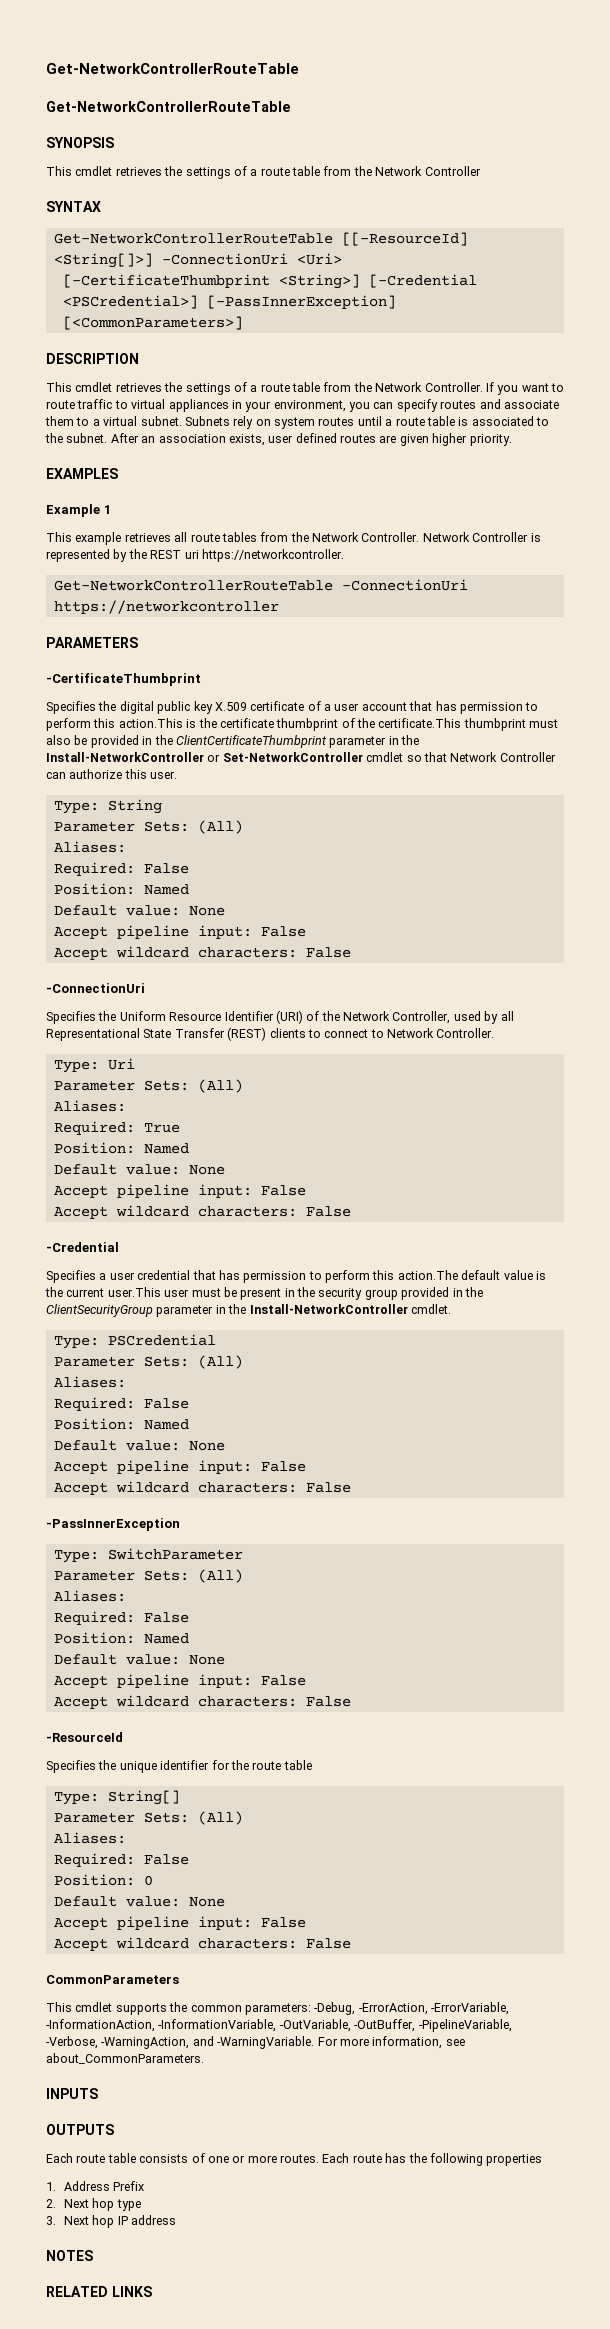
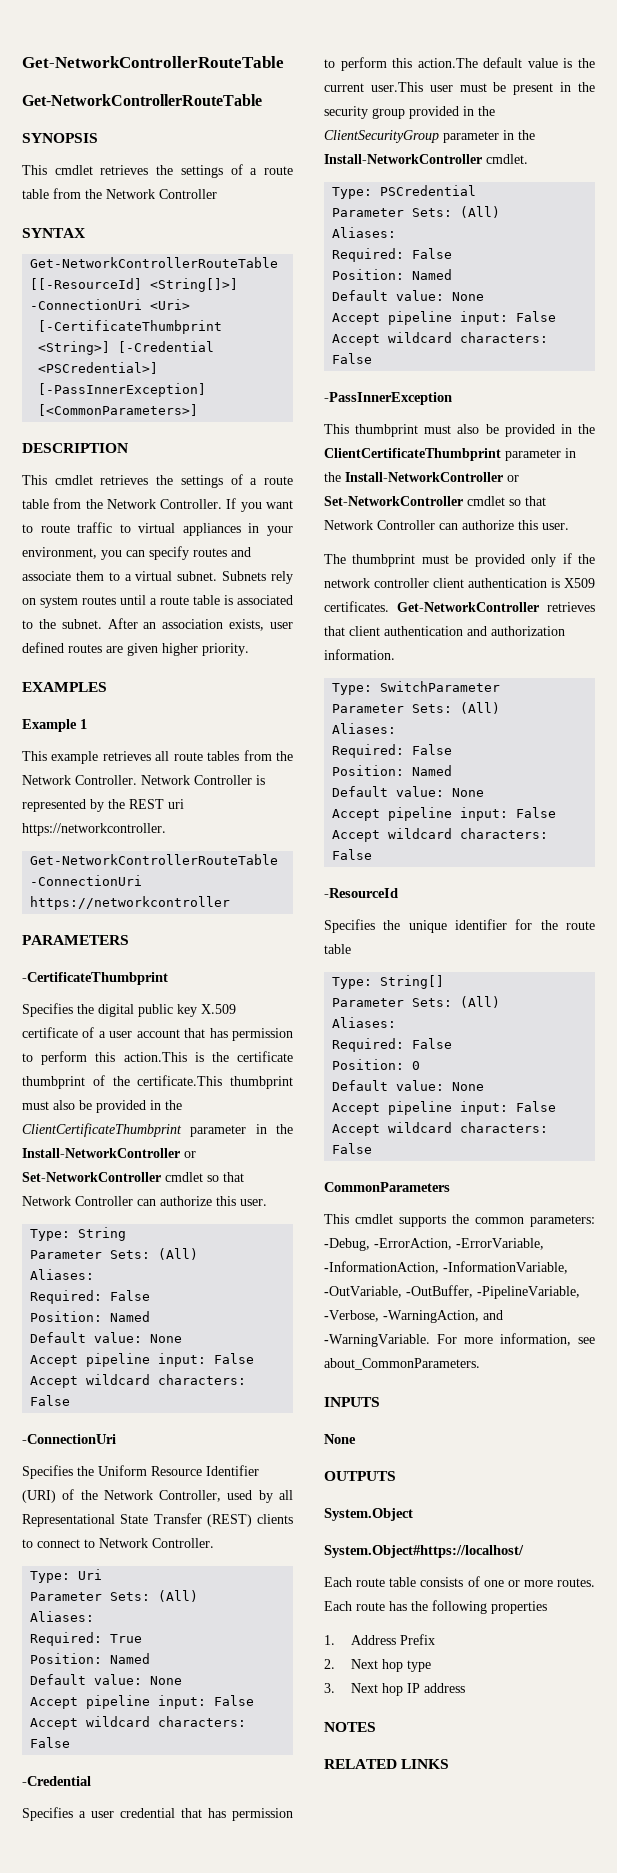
(180, 1524) none -> [324,424,595,437] [324,448,576,461] [324,472,519,482] [324,496,546,506] [324,520,569,530] [324,553,595,567] [324,578,595,588] [324,601,595,612] [324,626,565,636] [324,649,395,660] // This thumbprint must also be provided in the ClientCertificateThumbprint parameter in the Install-NetworkController or Set-NetworkController cmdlet so that Network Controller can authorize this user. // The thumbprint must be provided only if the network controller client authentication is X509 certificates. Get-NetworkController retrieves that client authentication and authorization information.
(98, 2093) none -> [324,1434,356,1444] // None
(114, 2129) none -> [324,1508,413,1521] [324,1545,524,1558] // System.Object // System.Object#https://localhost/

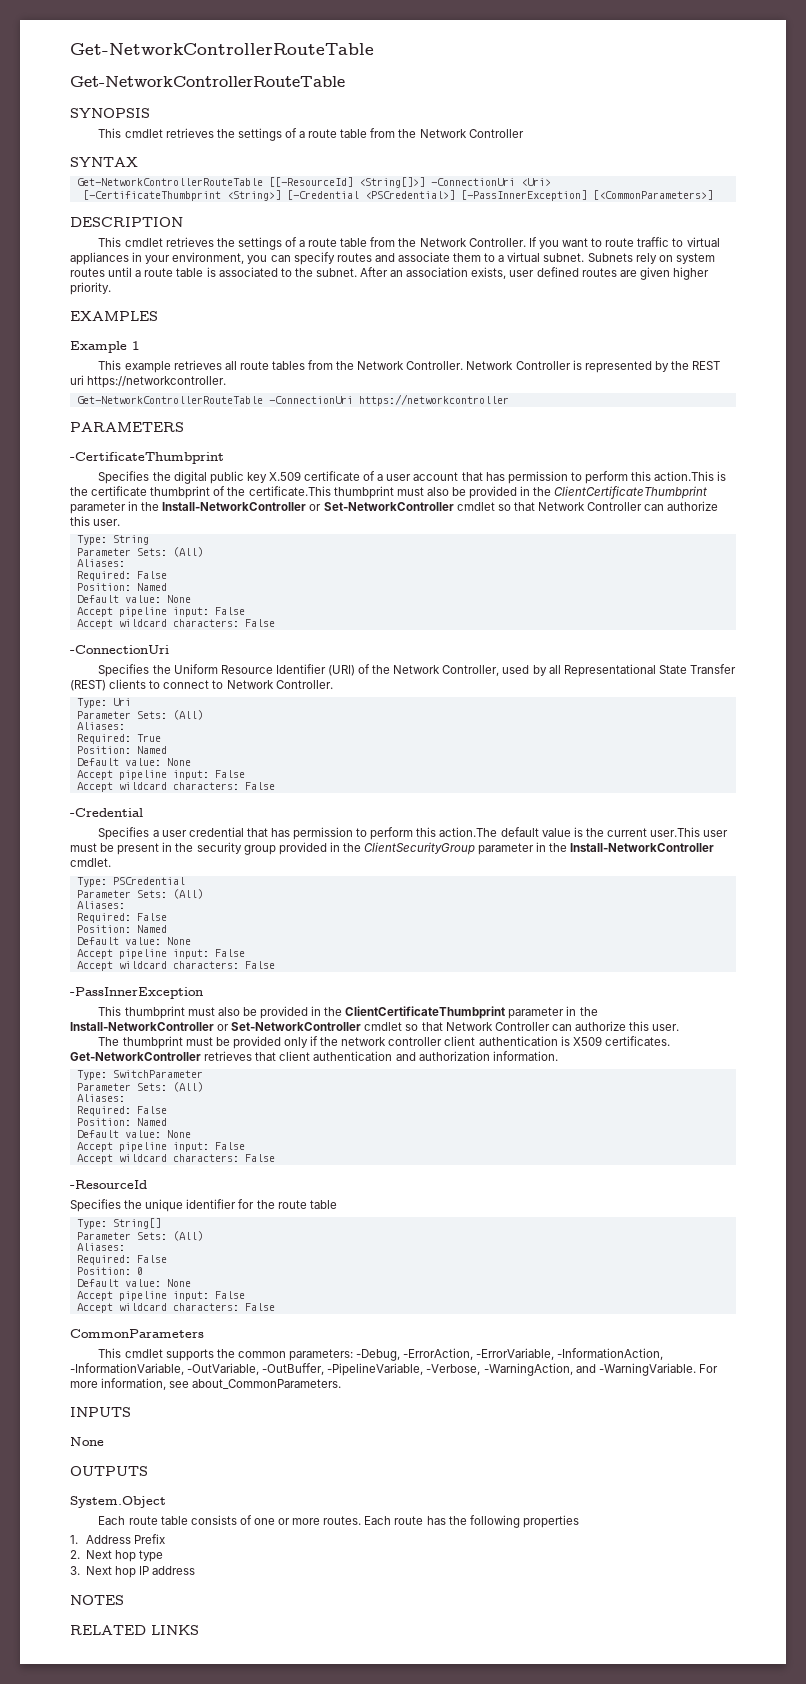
[324,1545,524,1558] // System.Object#https://localhost/ -> (166, 1502) none

